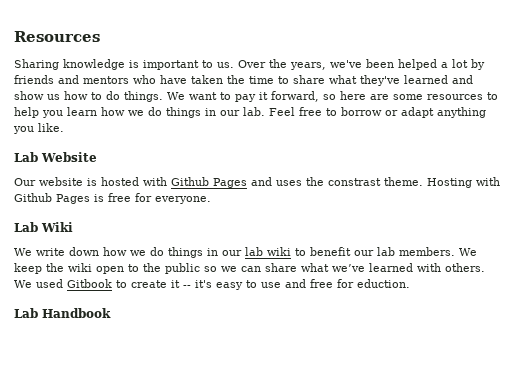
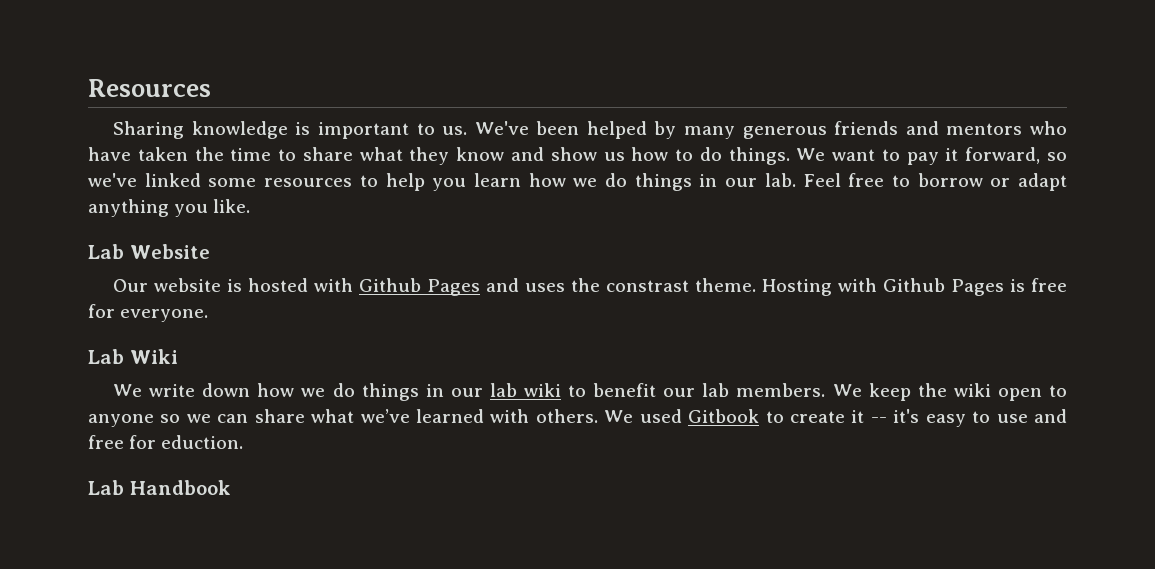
[238,59,485,70] Over the years, we've been helped a lot by -> [474,121,827,139] We've been helped by many generous
[360,75,448,86] they've learned -> [409,147,505,165] they know
[340,91,389,100] here are -> [88,173,201,187] we've linked
[143,263,200,274] the public -> [88,414,154,427] anyone

